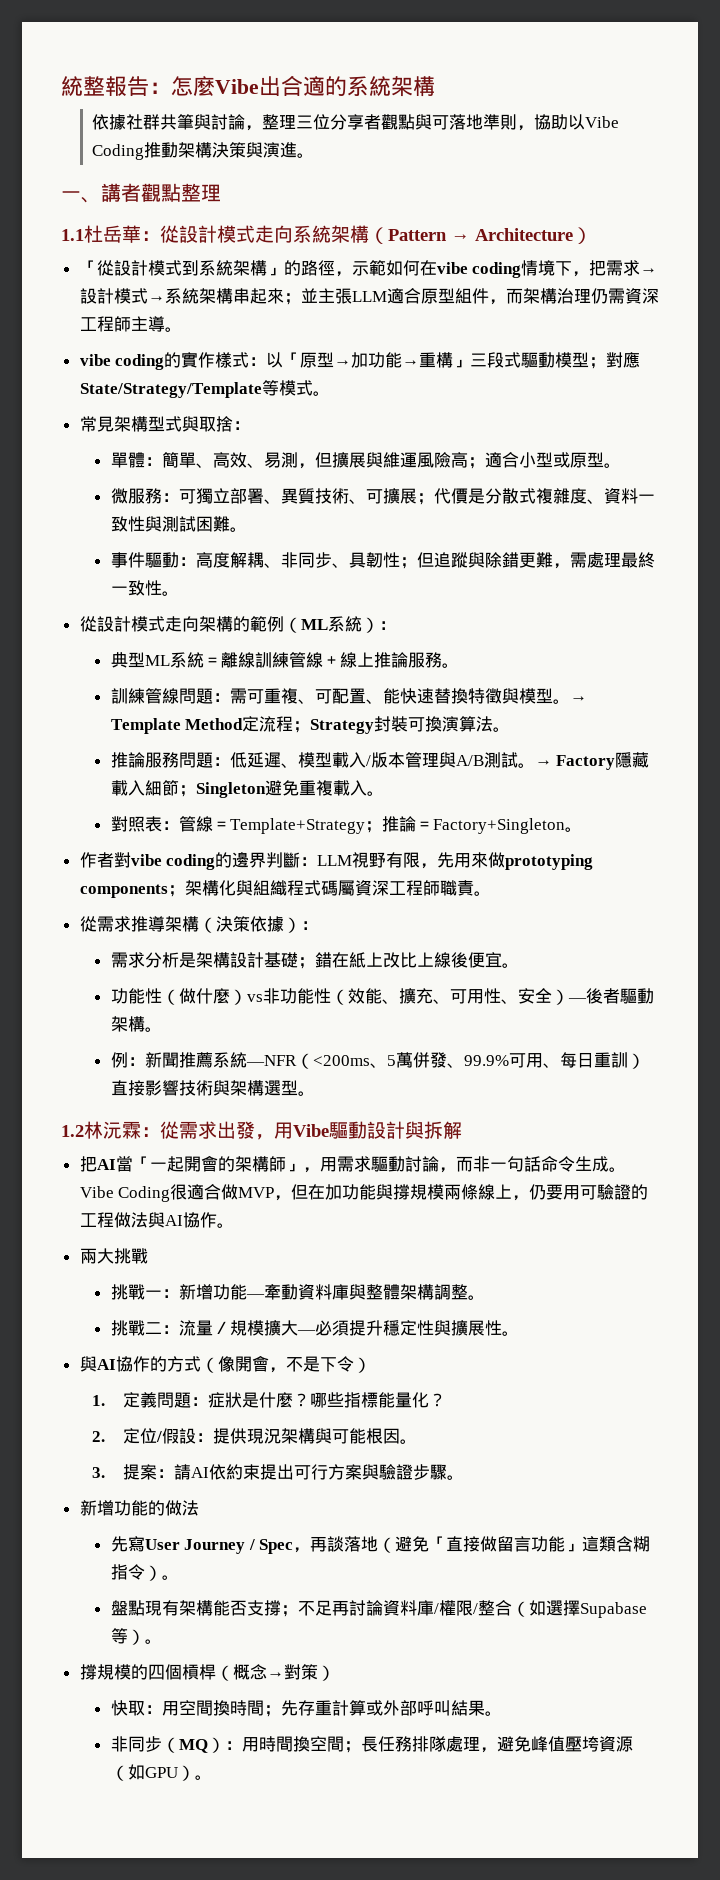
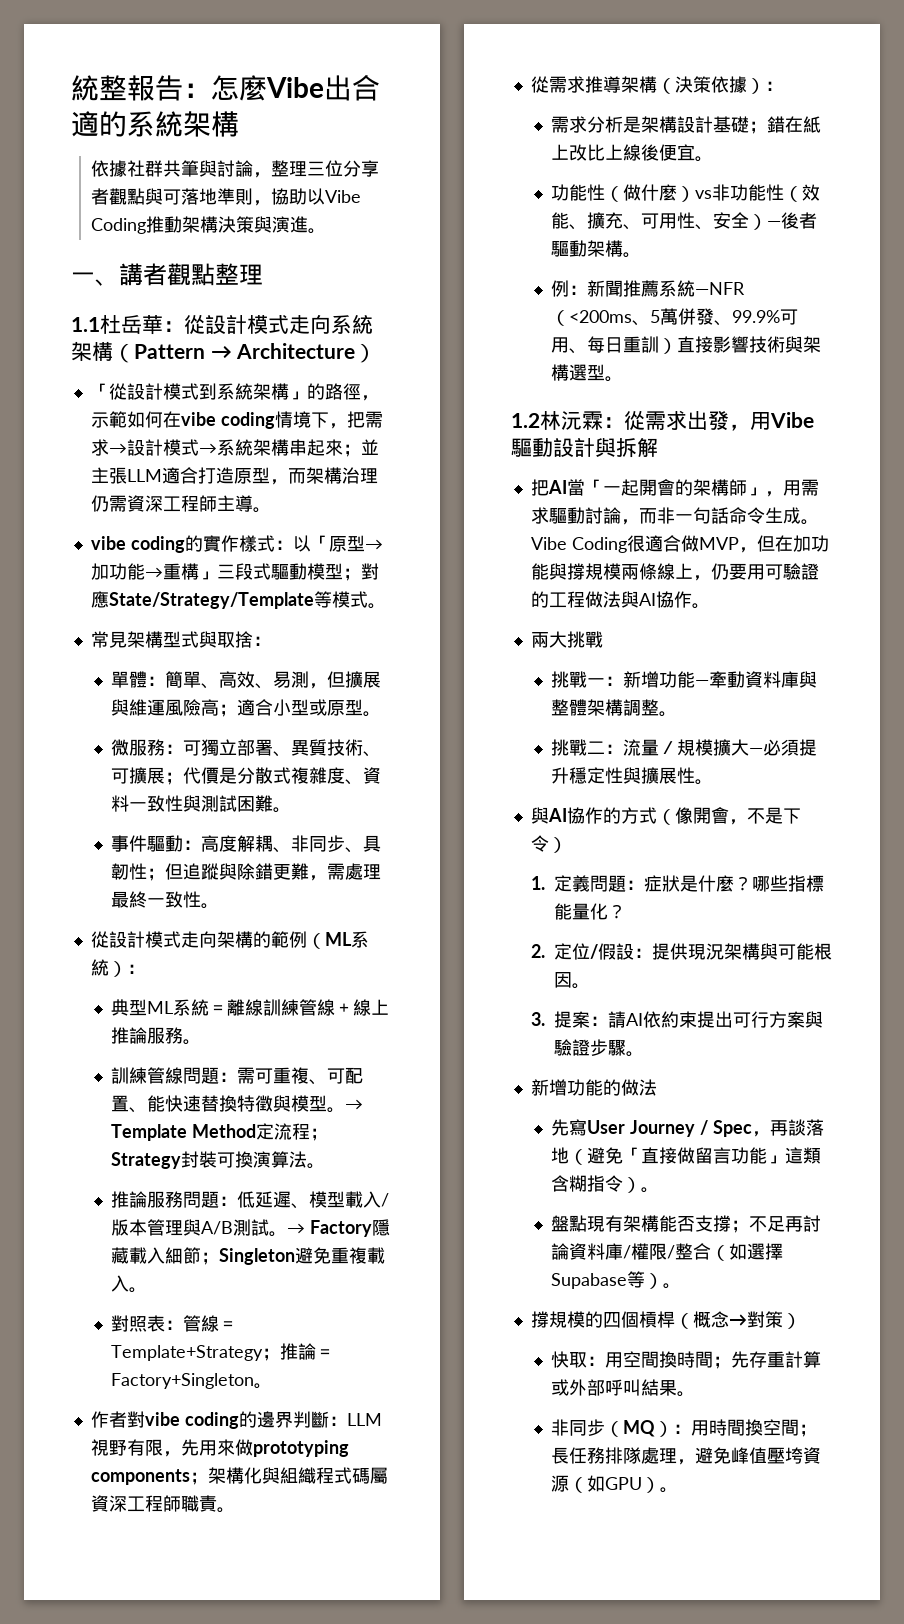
[420,288,489,304] 原型組件 -> [197,467,270,484] 打造原型

